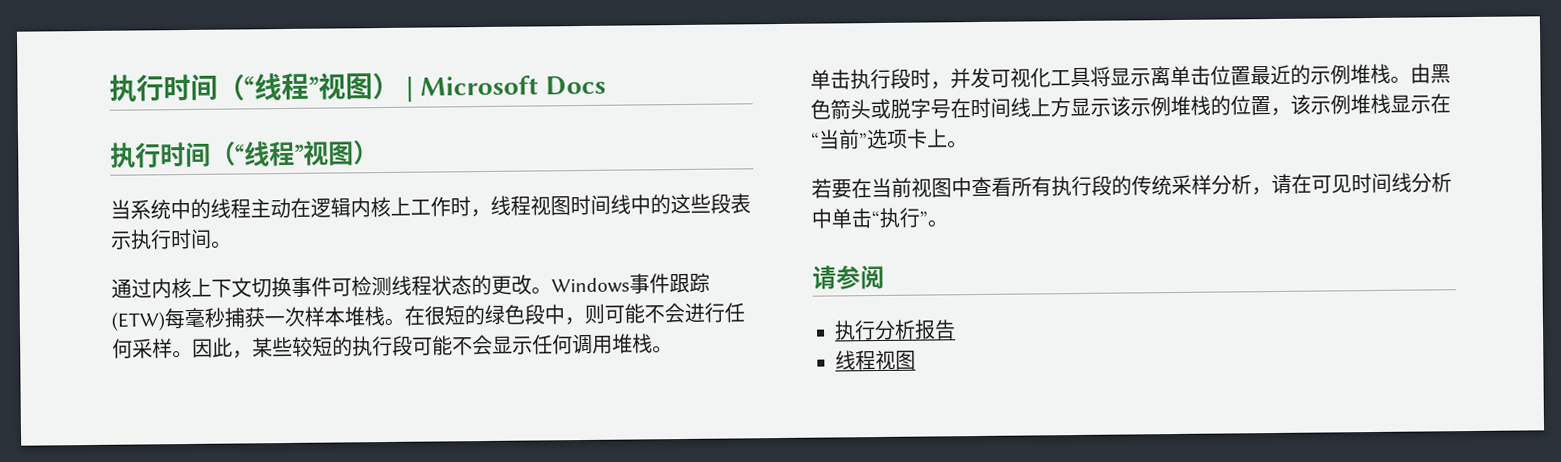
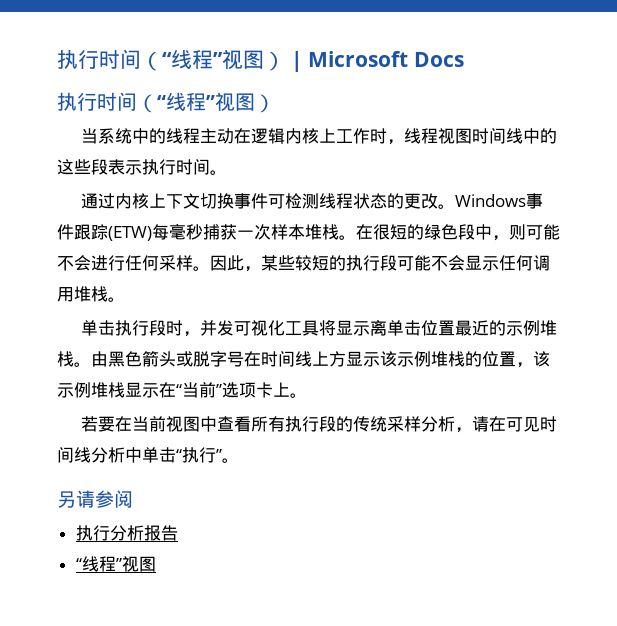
(948, 223) none -> [57,491,76,508] 另
[835,350,876,371] 线程 -> [75,556,122,572] “线程”

